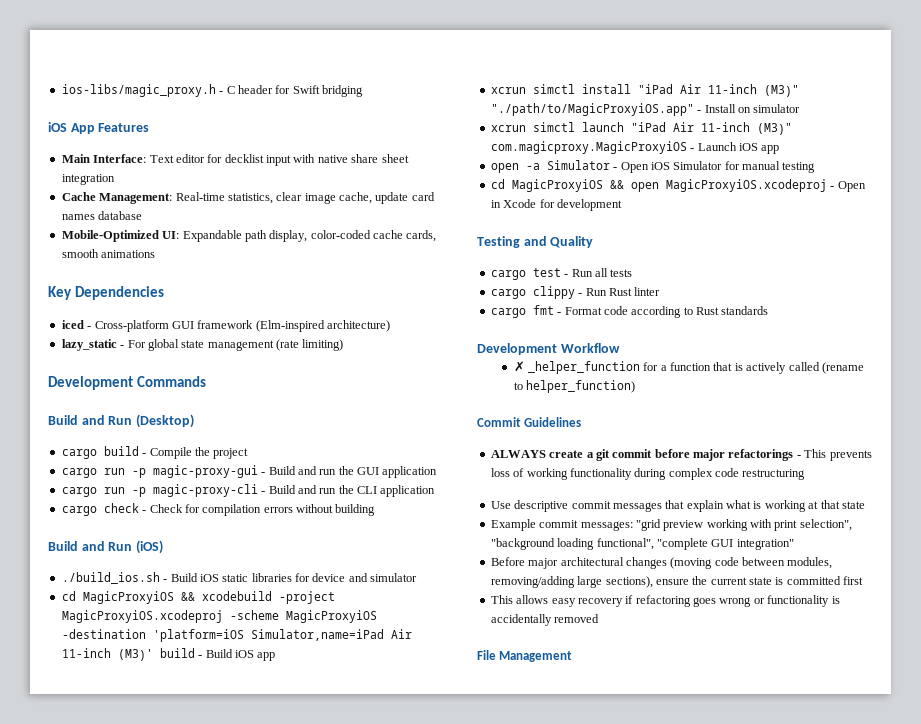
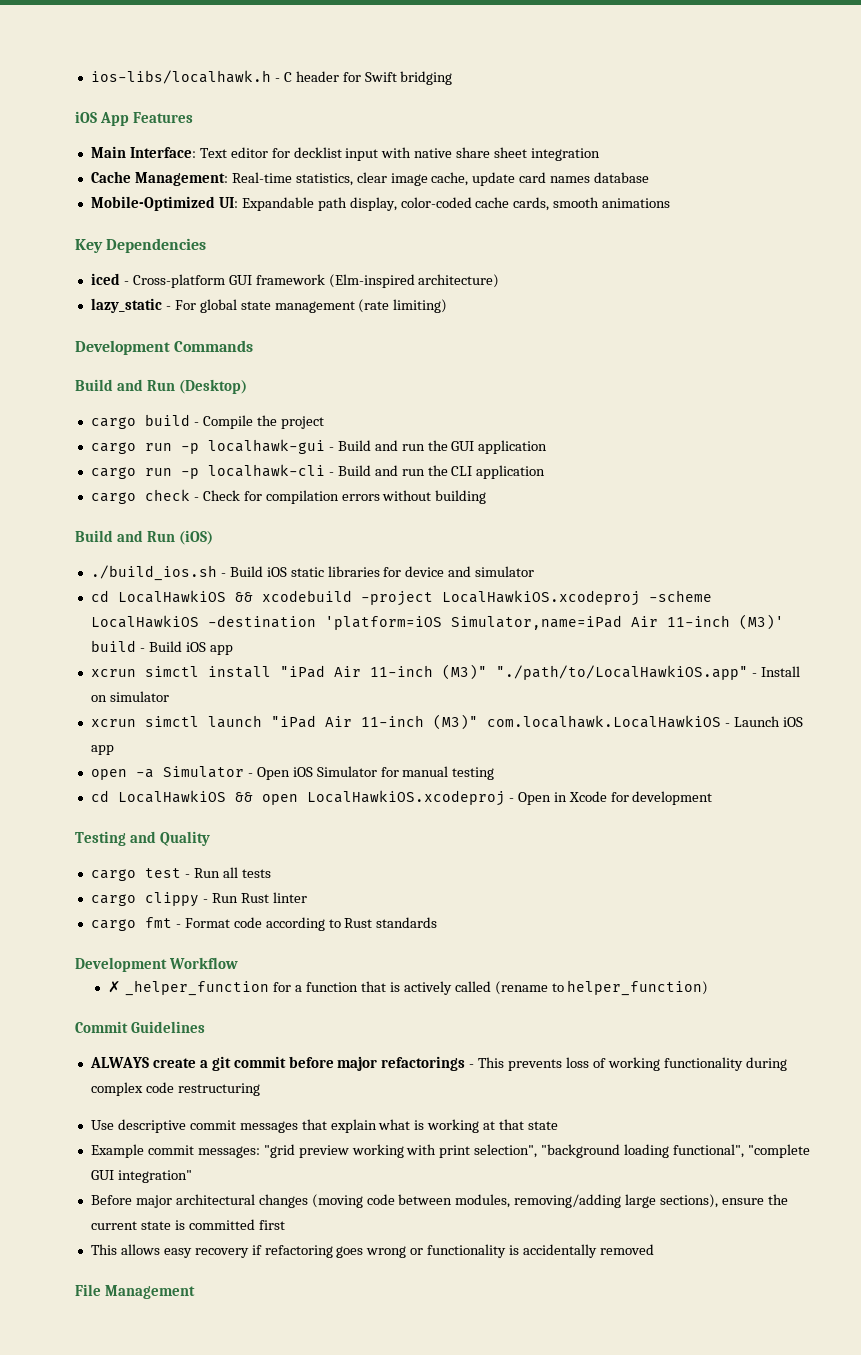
[61,84,216,97] ios-libs/magic_proxy.h -> [90,70,271,84] ios-libs/localhawk.h
[152,465,258,478] magic-proxy-gui -> [207,439,325,454] localhawk-gui
[152,484,258,497] magic-proxy-cli -> [207,464,325,477] localhawk-cli
[82,591,174,604] MagicProxyiOS -> [117,590,226,603] LocalHawkiOS
[61,610,377,623] MagicProxyiOS.xcodeproj -scheme MagicProxyiOS -> [441,590,712,606] [90,615,199,628] LocalHawkiOS.xcodeproj -scheme LocalHawkiOS
[490,103,694,116] "./path/to/MagicProxyiOS.app" -> [495,665,748,680] "./path/to/LocalHawkiOS.app"
[490,141,687,154] com.magicproxy.MagicProxyiOS -> [486,715,721,728] com.localhawk.LocalHawkiOS
[511,179,603,192] MagicProxyiOS -> [117,790,226,803] LocalHawkiOS
[665,179,827,192] MagicProxyiOS.xcodeproj -> [306,790,505,806] LocalHawkiOS.xcodeproj

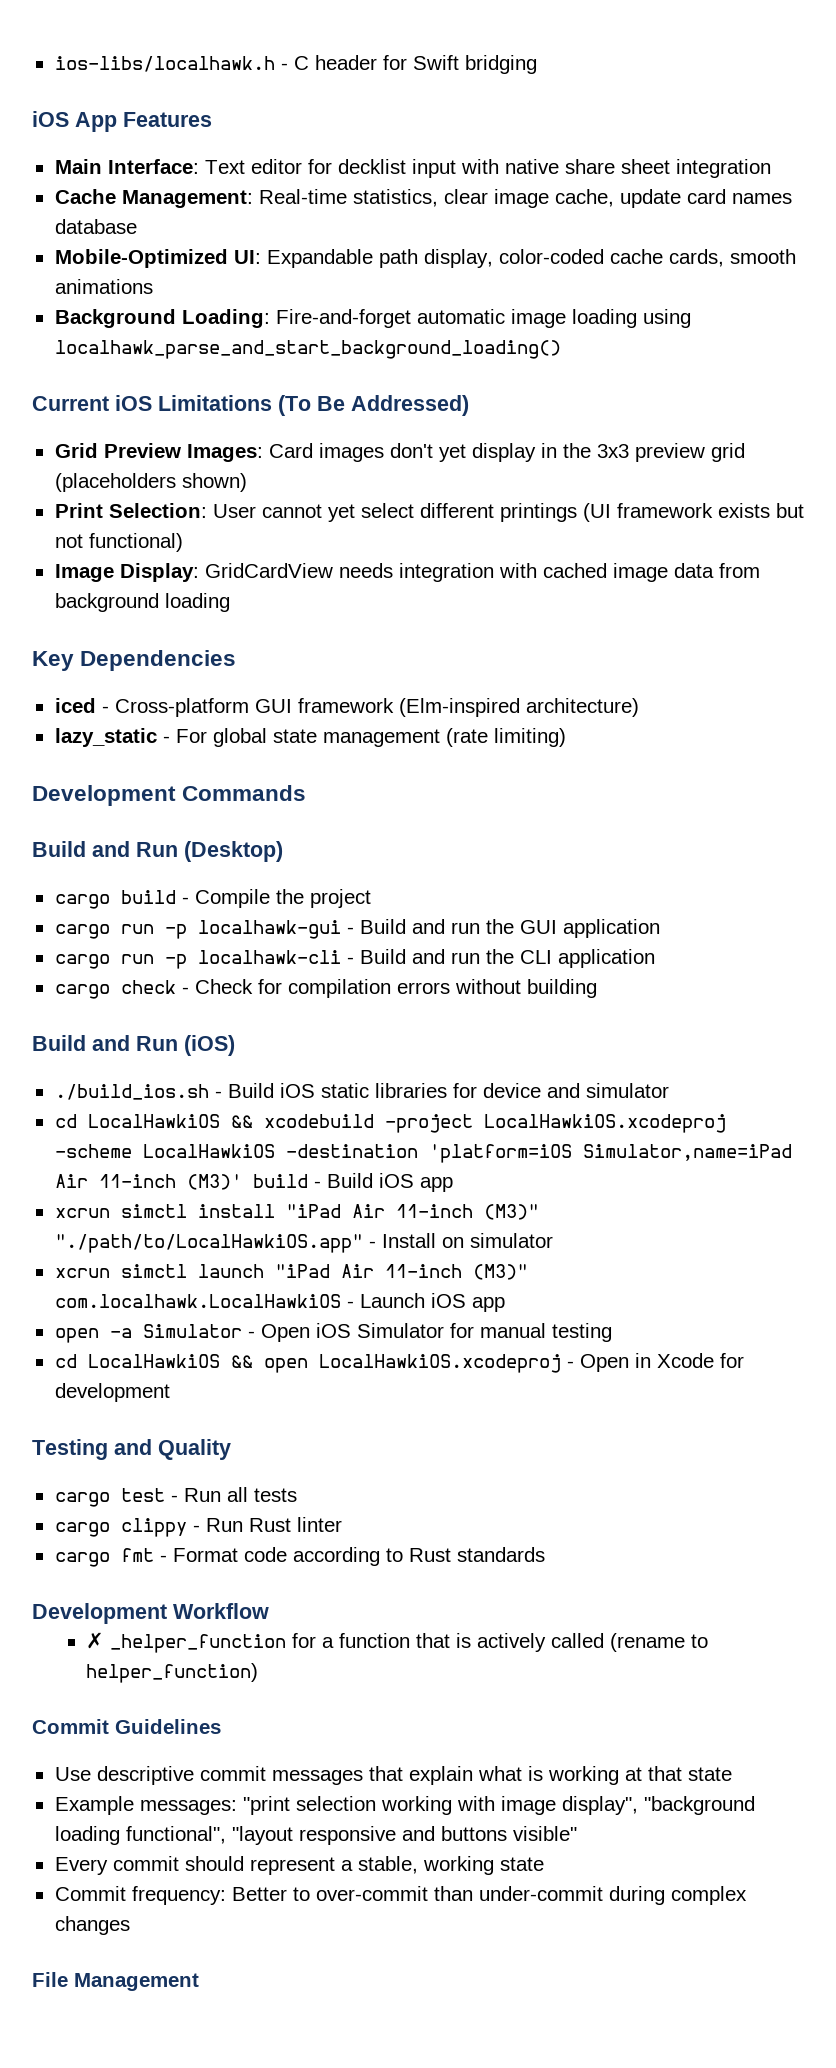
(671, 203) none -> [54,309,691,328] [54,340,561,359] [32,395,469,416] [54,443,745,462] [54,473,247,492] [54,503,804,522] [54,533,183,552] [54,563,760,582] [54,593,230,612] // Background Loading: Fire-and-forget automatic image loading using localhawk_parse_and_start_background_loading() // Current iOS Limitations (To Be Addressed) // Grid Preview Images: Card images don't yet display in the 3x3 preview grid (placeholders shown) // Print Selection: User cannot yet select different printings (UI framework exists but not functional) // Image Display: GridCardView needs integration with cached image data from background loading
[89,1056,787,1071] [90,1082,260,1096] // ALWAYS create a git commit before major refactorings - This prevents loss of working functionality during complex code restructuring -> (221, 1726) none
[147,1144,810,1158] [90,1170,192,1183] [90,1194,788,1208] [90,1219,285,1230] [90,1244,654,1258] commit messages: "grid preview working with print selection", "background loading functional", "complete GUI integration" // Before major architectural changes (moving code between modules, removing/adding large sections), ensure the current state is committed first // This allows easy recovery if refactoring goes wrong or functionality is accidentally removed -> [139,1796,755,1815] [54,1826,577,1845] [54,1856,544,1875] [54,1886,747,1905] [54,1916,130,1935] messages: "print selection working with image display", "background loading functional", "layout responsive and buttons visible" // Every commit should represent a stable, working state // Commit frequency: Better to over-commit than under-commit during complex changes

